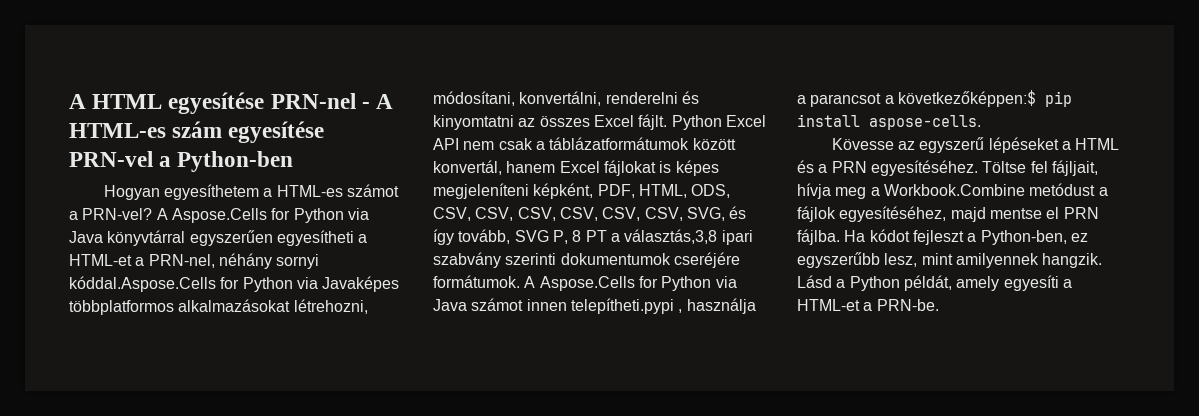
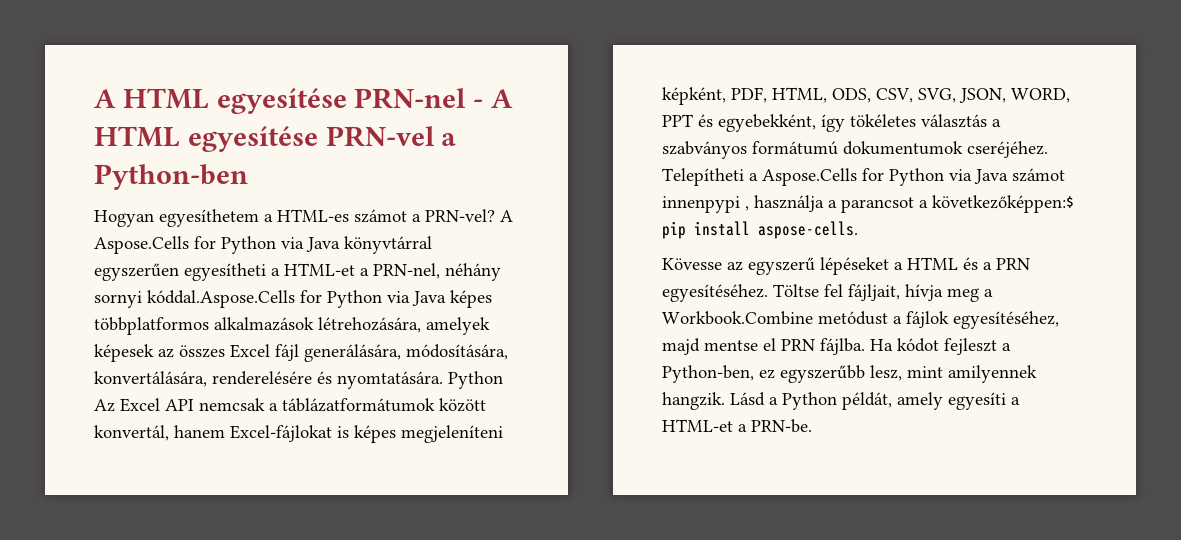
[69,121,223,138] HTML-es szám -> [94,126,180,147] HTML
[322,276,400,292] [69,299,368,315] [433,91,699,106] [433,114,766,130] [433,138,533,150] Javaképes többplatformos alkalmazásokat létrehozni, módosítani, konvertálni, renderelni és kinyomtatni az összes Excel fájlt. Python Excel API nem csak -> [412,290,492,308] [94,317,490,335] [94,344,508,362] [94,371,503,389] [94,398,265,412] Java képes többplatformos alkalmazások létrehozására, amelyek képesek az összes Excel fájl generálására, módosítására, konvertálására, renderelésére és nyomtatására. Python Az Excel API nemcsak
[559,160,656,176] Excel fájlokat -> [230,425,332,442] Excel-fájlokat
[475,206,747,221] [433,229,753,245] [433,252,740,268] [433,275,536,288] CSV, CSV, CSV, CSV, CSV, SVG, és így tovább, SVG P, 8 PT a választás,3,8 ipari szabvány szerinti dokumentumok cseréjére formátumok. A -> [918,88,1070,103] [662,114,1001,132] [662,141,1048,159] [662,168,758,186] SVG, JSON, WORD, PPT és egyebekként, így tökéletes választás a szabványos formátumú dokumentumok cseréjéhez. Telepítheti a
[526,298,674,314] innen telepítheti.pypi -> [662,196,740,213] innenpypi

